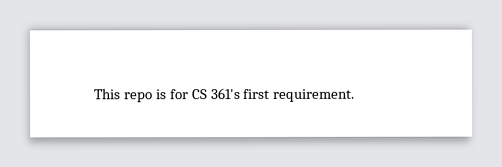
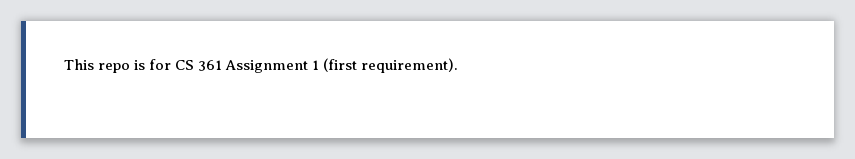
[210,88,356,102] 361's first requirement. -> [198,58,459,73] 361 Assignment 1 (first requirement).

